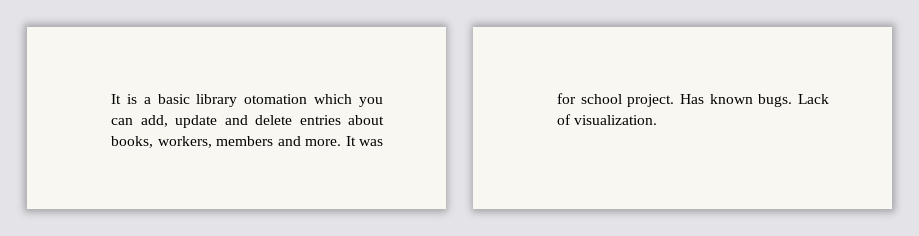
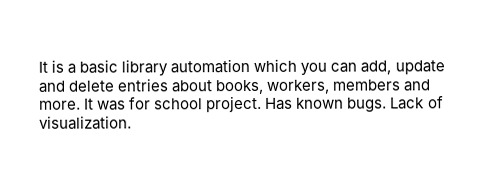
[244,94,308,104] otomation -> [170,59,251,74] automation

